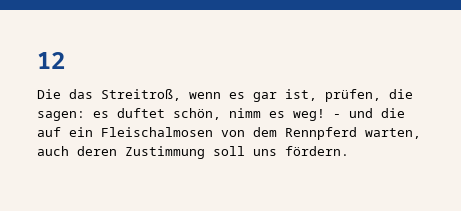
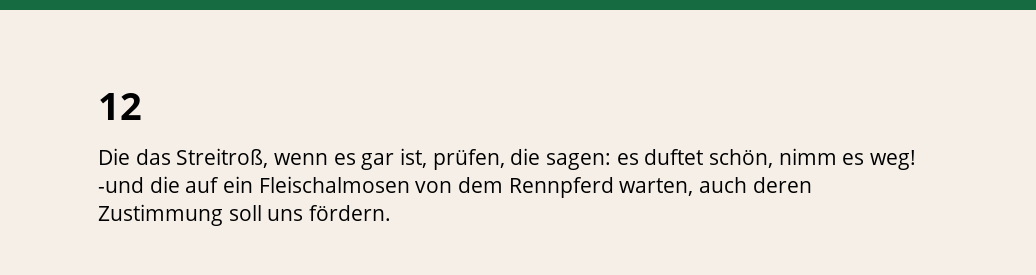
[333,108,373,118] - und -> [98,177,144,193] -und

